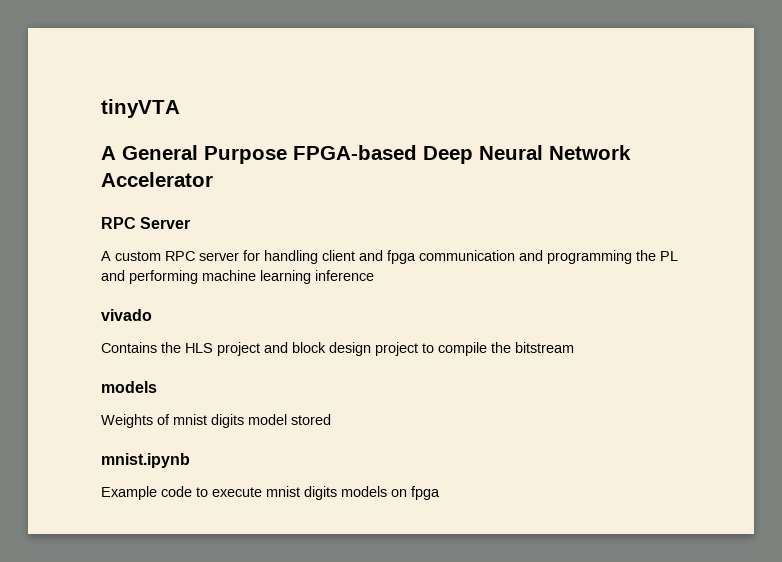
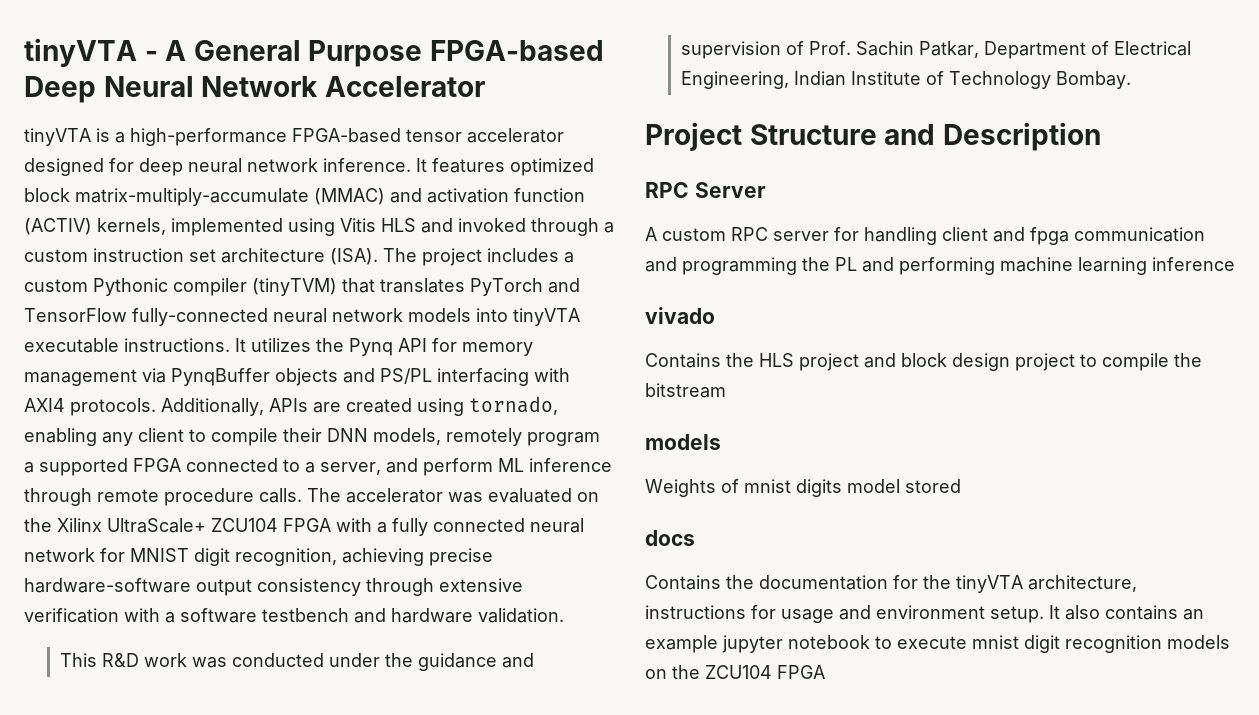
[101,99,180,118] tinyVTA // -> [24,38,158,67] tinyVTA -
(213, 179) none -> [24,128,564,146] [24,158,594,176] [24,188,585,206] [24,218,614,236] [24,248,574,266] [24,278,580,296] [24,308,580,326] [24,338,533,356] [24,368,570,386] [24,396,558,416] [24,428,600,446] [24,458,612,476] [24,488,599,506] [24,518,584,536] [24,548,493,566] [24,578,523,596] [24,608,564,623] [59,653,534,671] [680,41,1191,59] [680,71,1131,89] [645,122,1101,151] // tinyVTA is a high-performance FPGA-based tensor accelerator designed for deep neural network inference. It features optimized block matrix-multiply-accumulate (MMAC) and activation function (ACTIV) kernels, implemented using Vitis HLS and invoked through a custom instruction set architecture (ISA). The project includes a custom Pythonic compiler (tinyTVM) that translates PyTorch and TensorFlow fully-connected neural network models into tinyVTA executable instructions. It utilizes the Pynq API for memory management via PynqBuffer objects and PS/PL interfacing with AXI4 protocols. Additionally, APIs are created using tornado, enabling any client to compile their DNN models, remotely program a supported FPGA connected to a server, and perform ML inference through remote procedure calls. The accelerator was evaluated on the Xilinx UltraScale+ ZCU104 FPGA with a fully connected neural network for MNIST digit recognition, achieving precise hardware-software output consistency through extensive verification with a software testbench and hardware validation. // This R&D work was conducted under the guidance and supervision of Prof. Sachin Patkar, Department of Electrical Engineering, Indian Institute of Technology Bombay. // Project Structure and Description
[101,453,190,468] [101,486,440,500] mnist.ipynb // Example code to execute mnist digits models on fpga -> [645,530,695,546] [645,575,1137,593] [645,605,1204,623] [645,635,1230,653] [645,665,825,679] docs // Contains the documentation for the tinyVTA architecture, instructions for usage and environment setup. It also contains an example jupyter notebook to execute mnist digit recognition models on the ZCU104 FPGA

